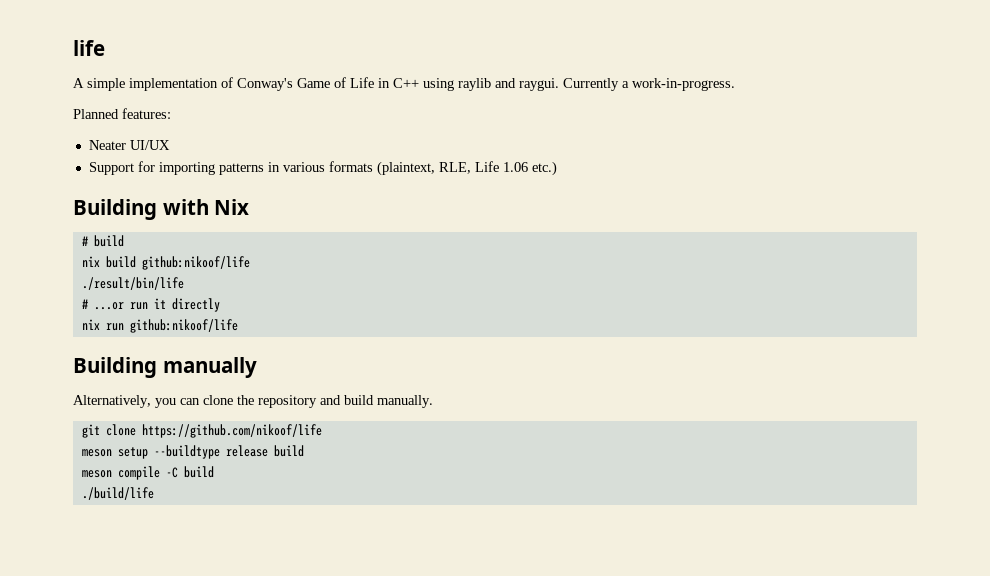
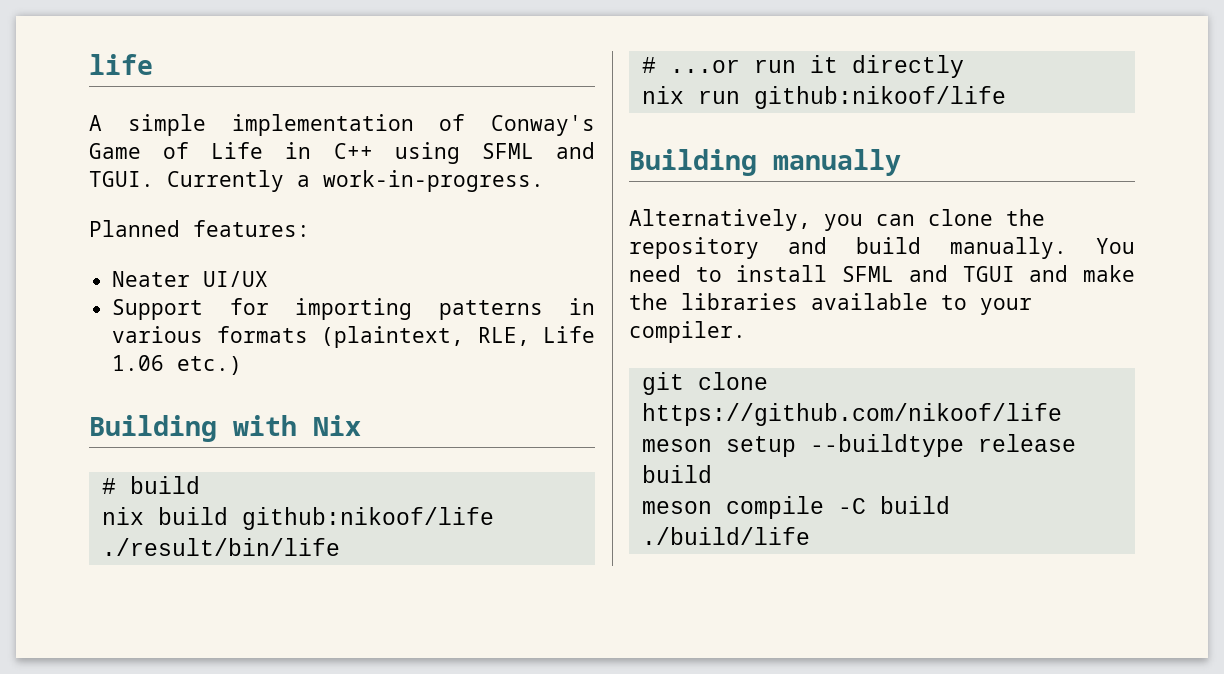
[458,78,559,91] raylib and raygui. -> [481,142,595,159] [89,171,154,187] SFML and TGUI.
(433, 401) none -> [1096,238,1135,254] [629,265,1135,282] [629,293,1032,315] [629,321,746,343] You need to install SFML and TGUI and make the libraries available to your compiler.

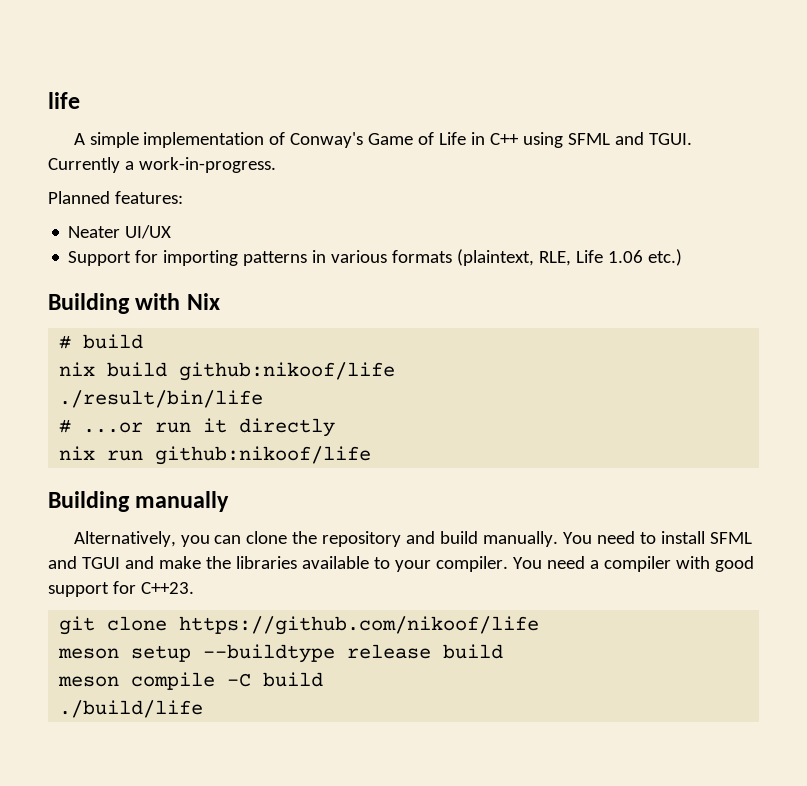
(746, 332) none -> [512,556,754,572] [48,581,194,597] You need a compiler with good support for C++23.

